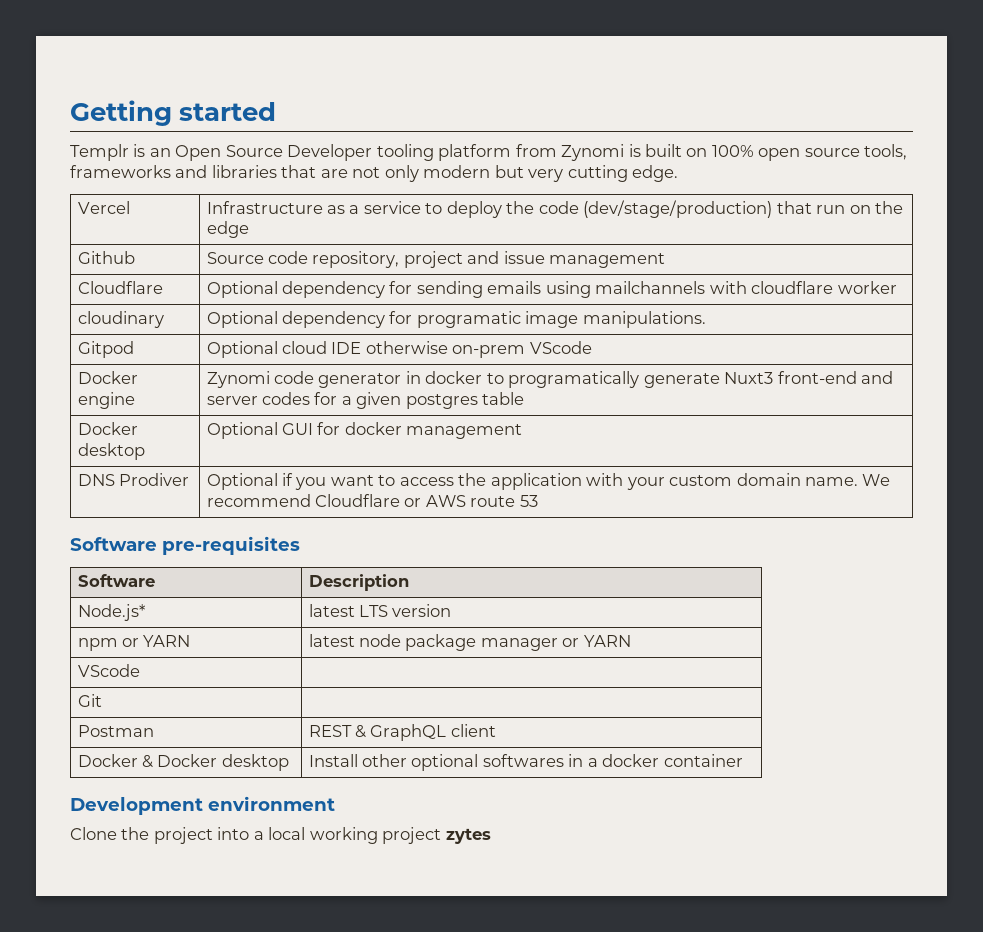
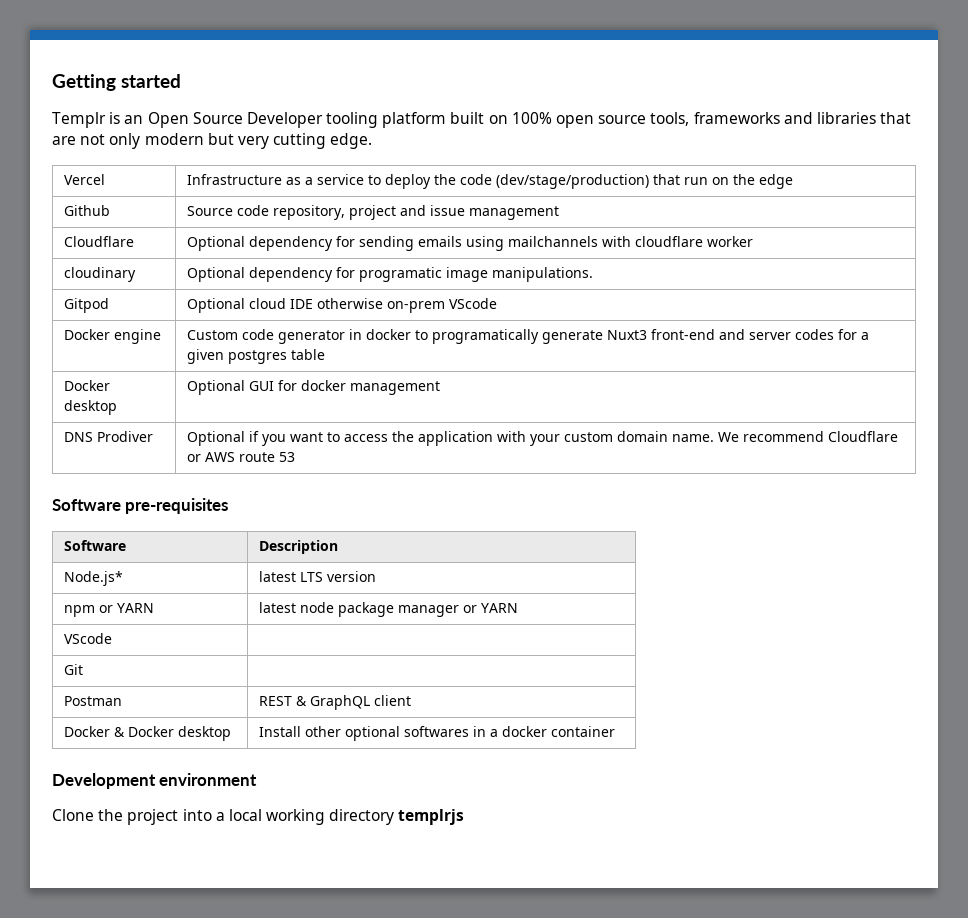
[515,144,641,161] from Zynomi is -> (447, 120) none
[206,371,270,388] Zynomi -> [187,330,239,340] Custom
[382,827,491,844] project zytes -> [329,809,465,825] directory templrjs

